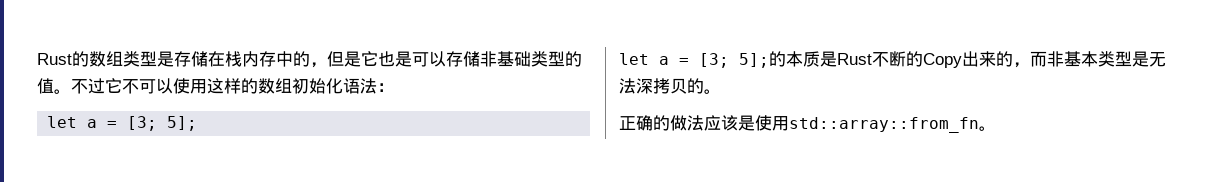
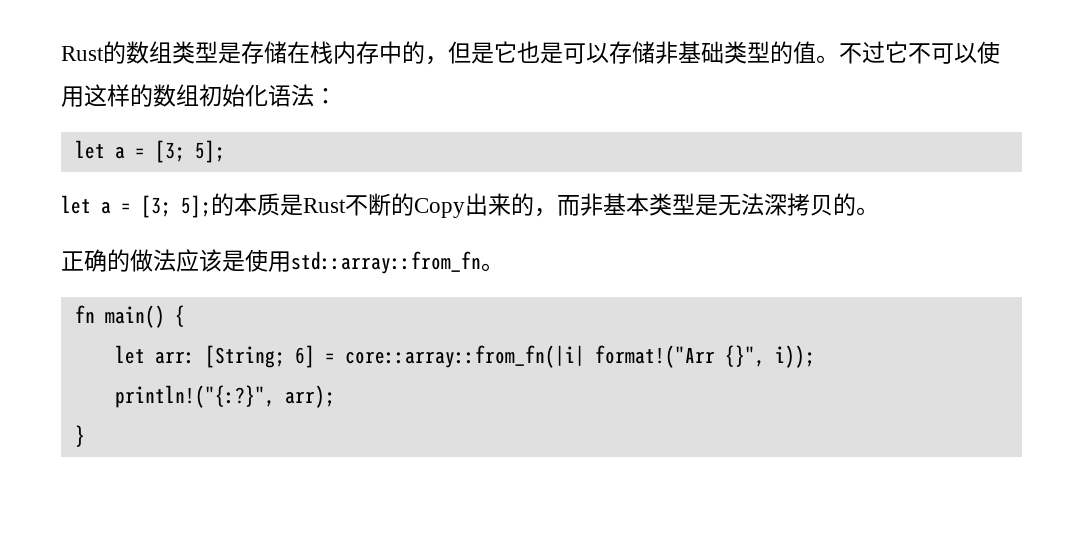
(996, 128) none -> [74,305,185,328] [114,345,815,368] [114,385,335,408] [74,425,85,447] // fn main() { // let arr: [String; 6] = core::array::from_fn(|i| format!("Arr {}", i)); // println!("{:?}", arr); // }

